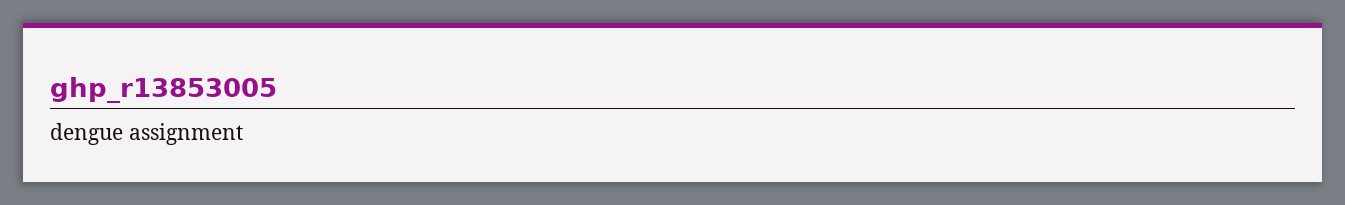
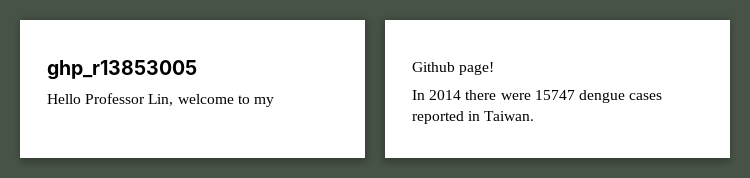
[50,123,243,145] dengue assignment -> [47,93,274,107] [412,62,495,75] [412,90,663,103] [412,111,535,124] Hello Professor Lin, welcome to my Github page! // In 2014 there were 15747 dengue cases reported in Taiwan.

